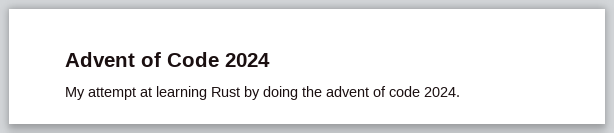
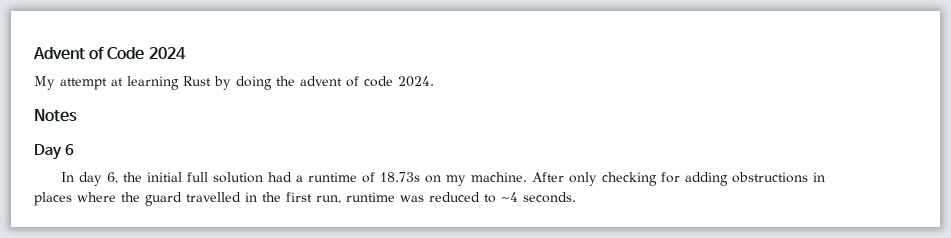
(460, 92) none -> [34,109,77,122] [34,144,75,160] [61,172,826,186] [34,192,576,206] // Notes // Day 6 // In day 6, the initial full solution had a runtime of 18.73s on my machine. After only checking for adding obstructions in places where the guard travelled in the first run, runtime was reduced to ~4 seconds.

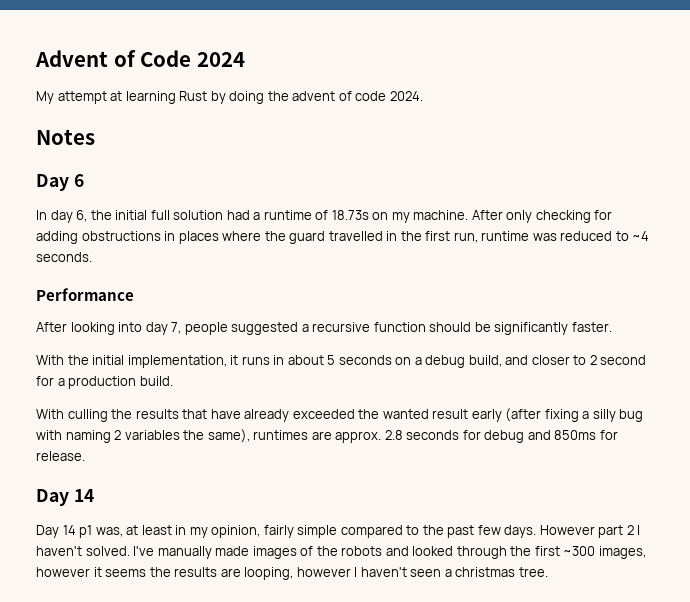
(576, 197) none -> [36,288,134,301] [36,322,612,335] [36,355,647,368] [36,376,173,389] [36,408,644,422] [36,429,618,443] [36,451,85,461] [36,489,94,506] [36,525,641,538] [36,546,646,559] [36,567,548,580] // Performance // After looking into day 7, people suggested a recursive function should be significantly faster. // With the initial implementation, it runs in about 5 seconds on a debug build, and closer to 2 second for a production build. // With culling the results that have already exceeded the wanted result early (after fixing a silly bug with naming 2 variables the same), runtimes are approx. 2.8 seconds for debug and 850ms for release. // Day 14 // Day 14 p1 was, at least in my opinion, fairly simple compared to the past few days. However part 2 I haven't solved. I've manually made images of the robots and looked through the first ~300 images, however it seems the results are looping, however I haven't seen a christmas tree.

